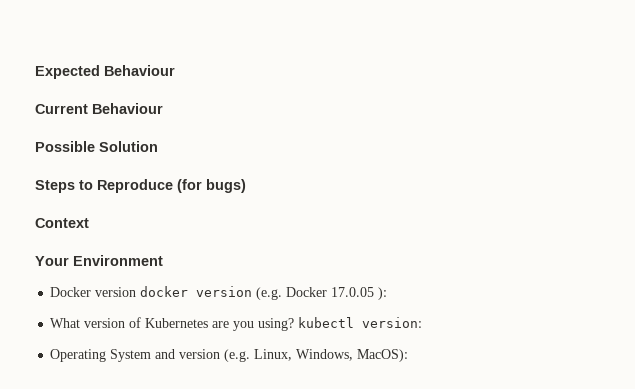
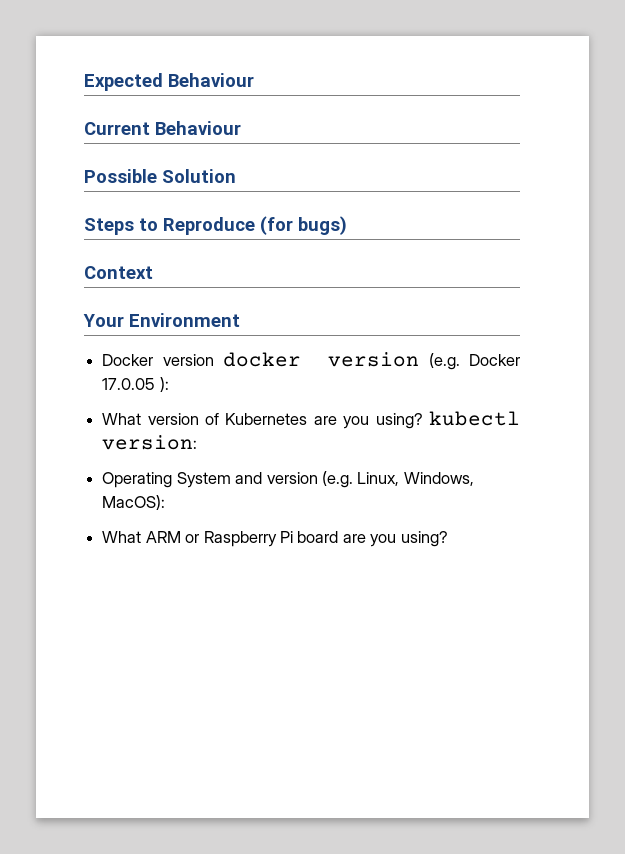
(409, 355) none -> [102,531,448,547] // What ARM or Raspberry Pi board are you using?

